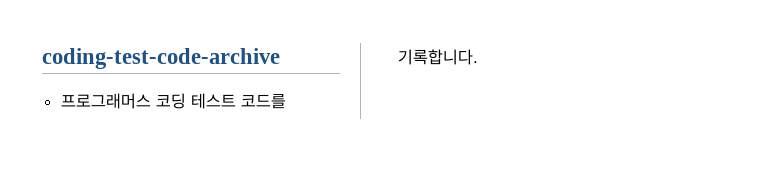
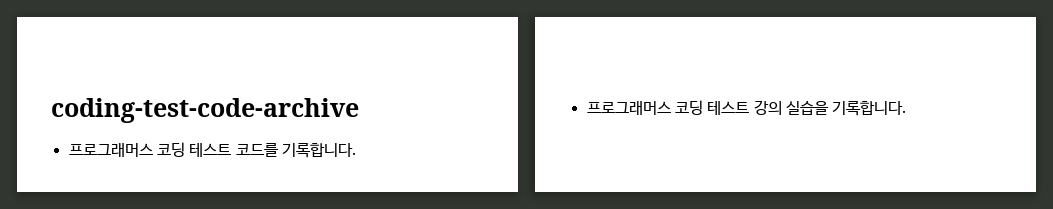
(478, 57) none -> [586,100,907,116] // 프로그래머스 코딩 테스트 강의 실습을 기록합니다.

